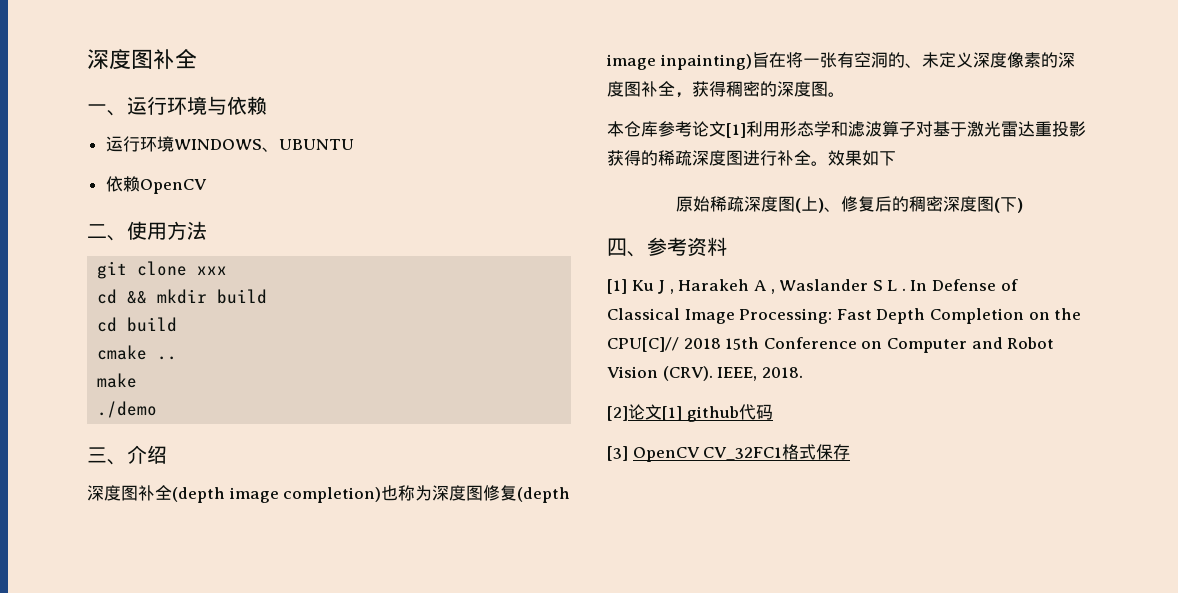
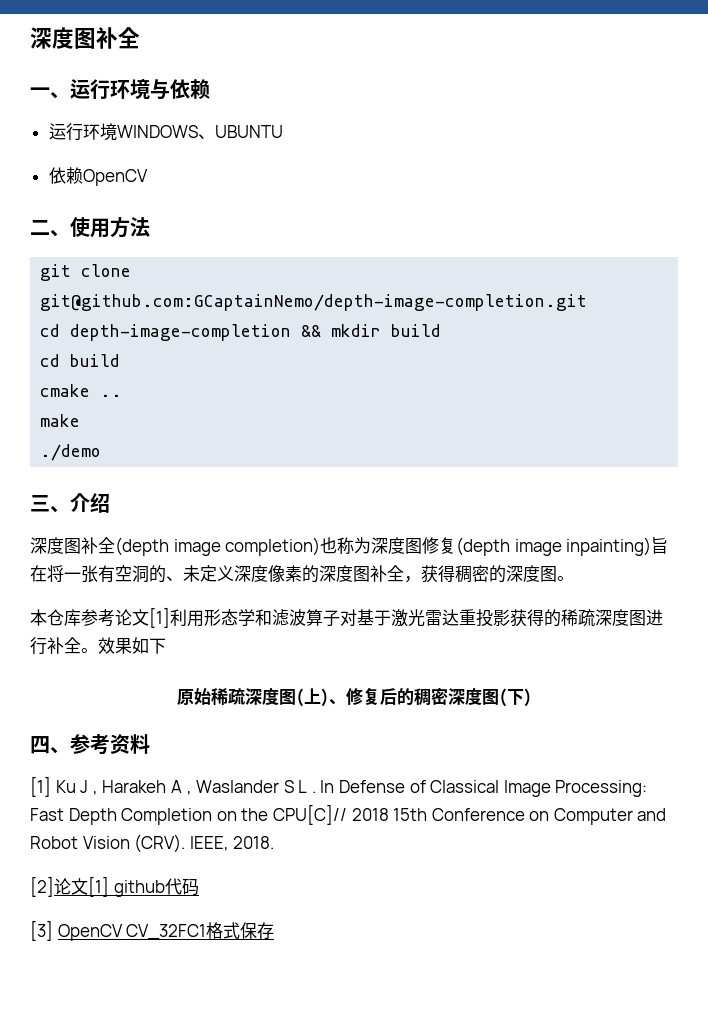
[197,266,228,275] [97,289,118,304] xxx // cd -> [40,294,588,311] [40,324,292,341] git@github.com:GCaptainNemo/depth-image-completion.git // cd depth-image-completion

